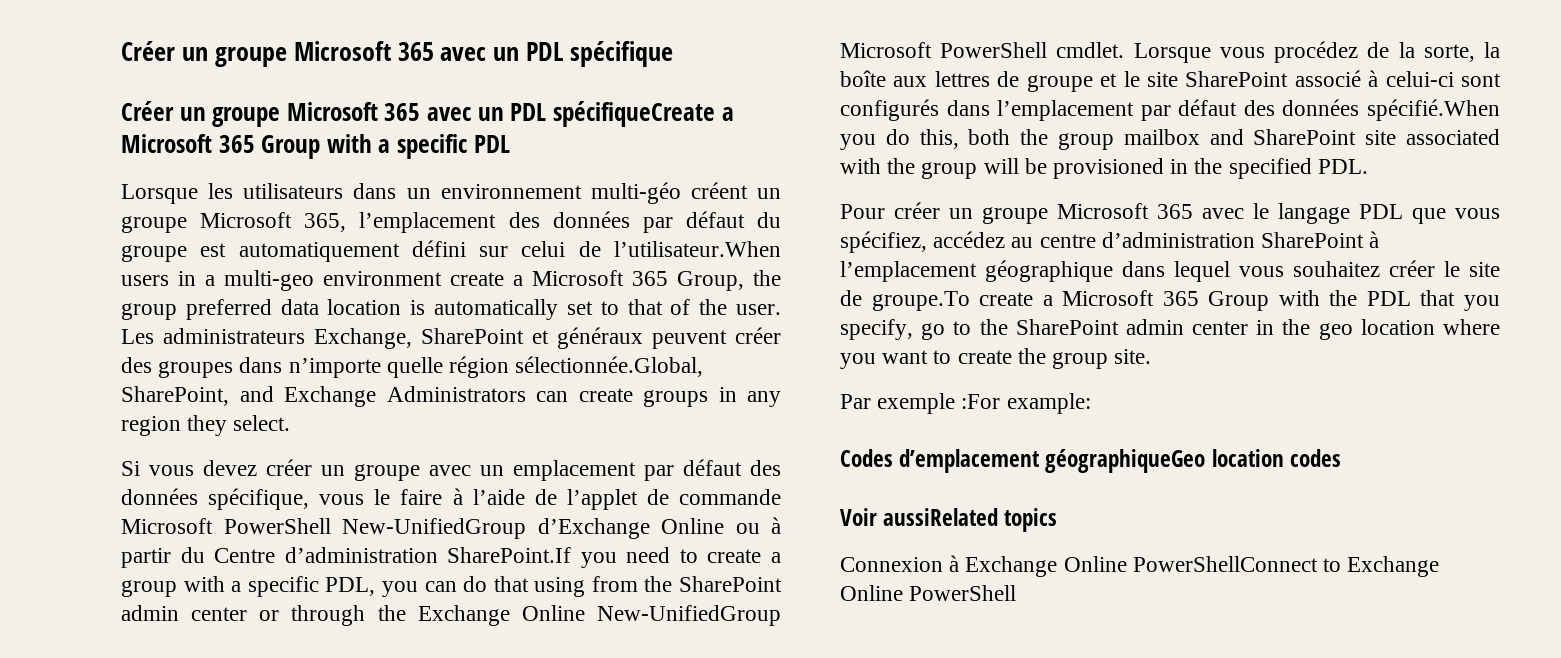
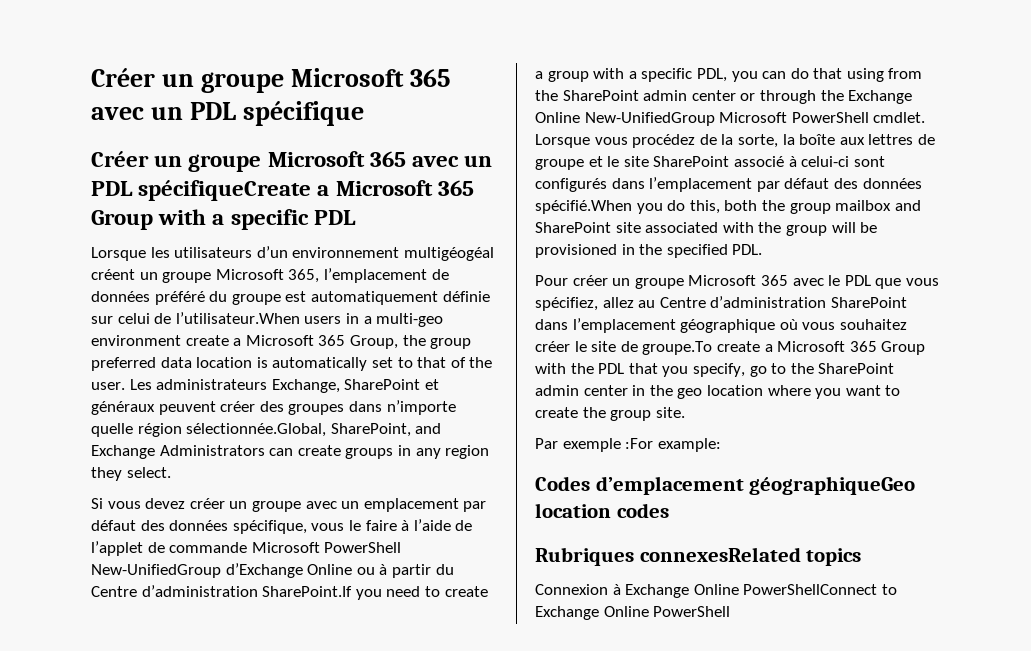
[353,182,681,204] dans un environnement multi-géo -> [256,246,494,261] d’un environnement multigéogéal
[508,211,745,233] des données par défaut -> [431,269,449,280] [91,291,205,305] de données préféré
[411,240,466,257] défini -> [442,291,490,302] définie
[1278,203,1350,224] langage -> (841, 280) none
[933,231,1096,248] accédez au centre -> [602,297,706,308] allez au Centre
[1369,231,1380,248] à -> [535,319,568,330] dans
[1122,261,1230,282] dans lequel -> [779,319,798,330] où
[840,508,999,526] Voir aussiRelated -> [535,547,801,566] Rubriques connexesRelated

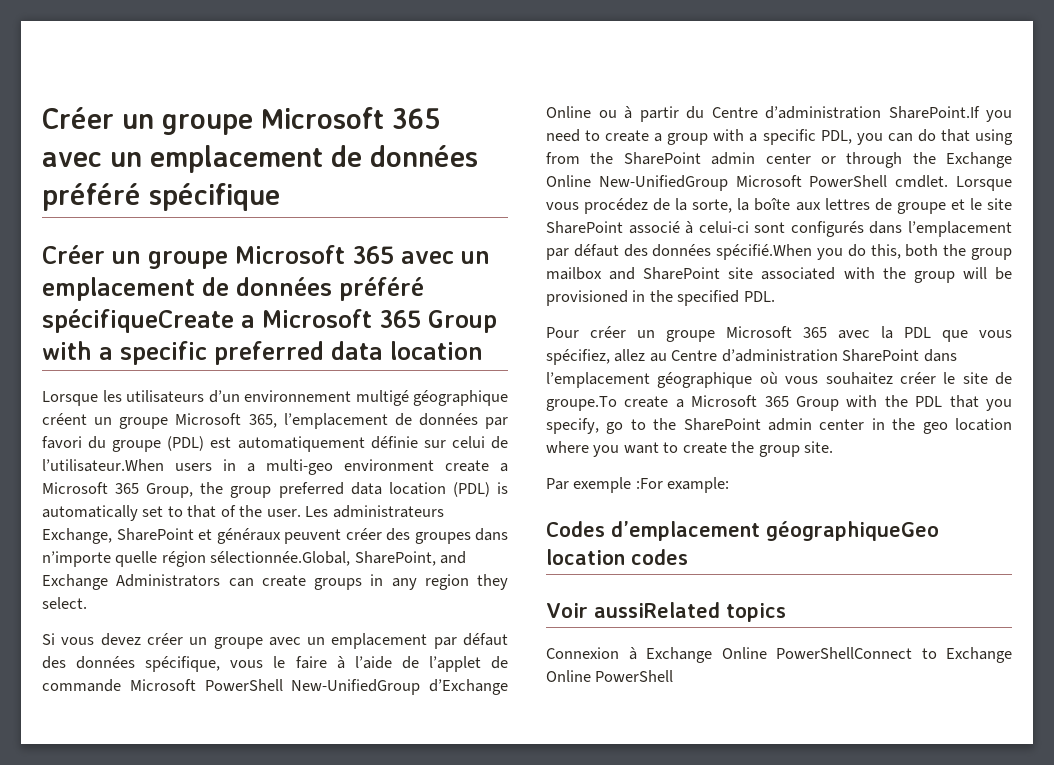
[91,68,451,93] [91,102,236,120] Créer un groupe Microsoft 365 avec un PDL -> [42,107,441,135] [42,145,478,173] [42,183,141,211] Créer un groupe Microsoft 365 avec un emplacement de données préféré
[91,181,133,196] PDL -> [42,277,424,301] emplacement de données préféré
[313,210,356,225] PDL -> [214,341,483,365] preferred data location
[403,247,494,261] multigéogéal -> [355,390,508,406] multigé géographique
[154,291,205,305] préféré -> [485,417,508,429] [42,436,82,449] par favori
(281, 299) none -> [167,436,205,451] (PDL)
(253, 362) none -> [452,482,490,497] (PDL)
[828,275,841,286] le -> [881,326,893,339] la
[535,547,801,566] Rubriques connexesRelated -> [546,602,720,618] Voir aussiRelated

